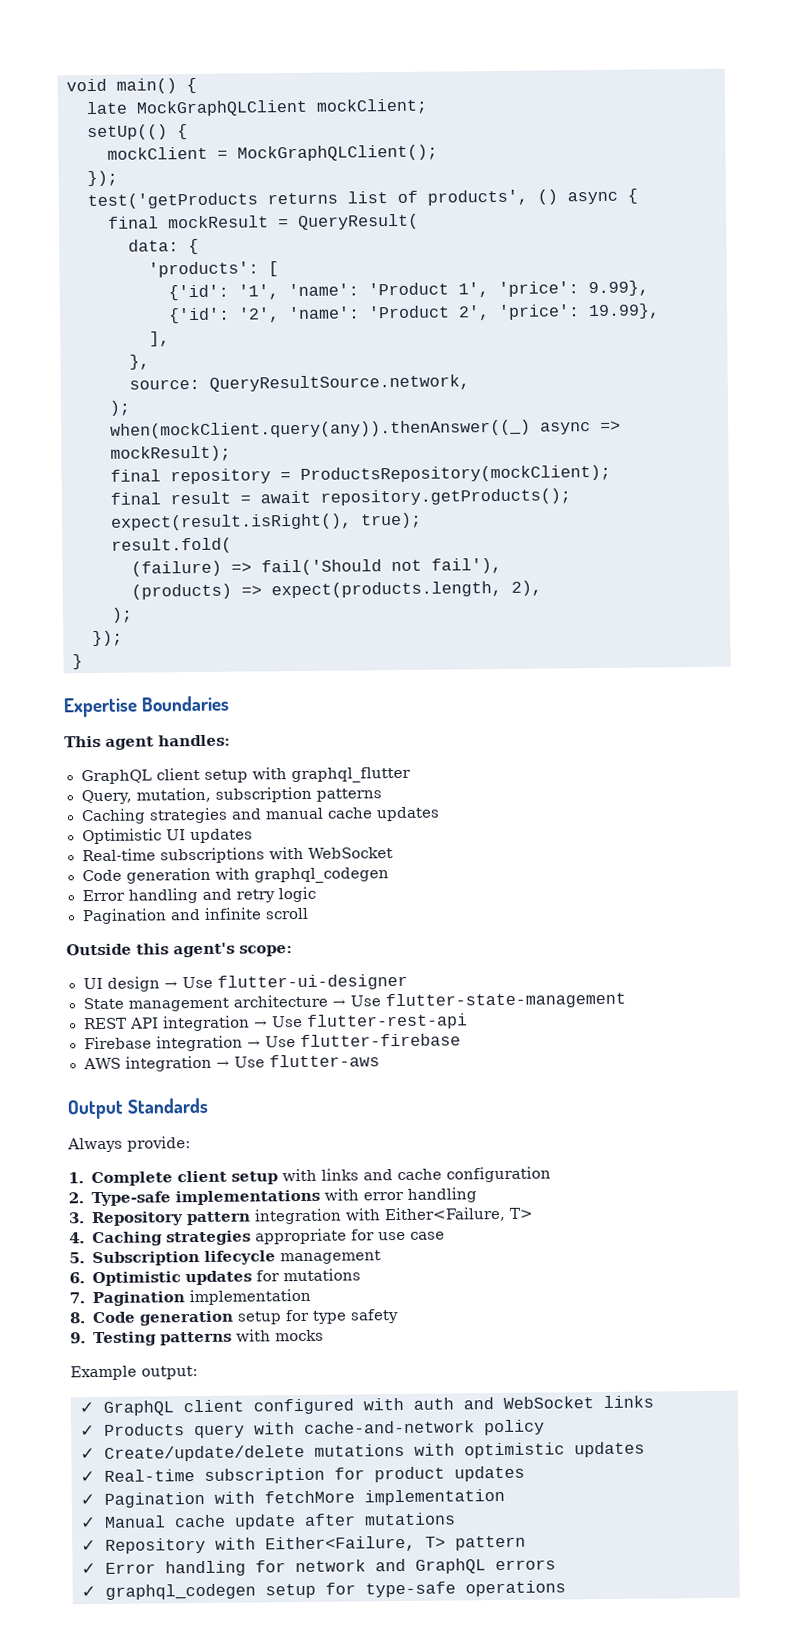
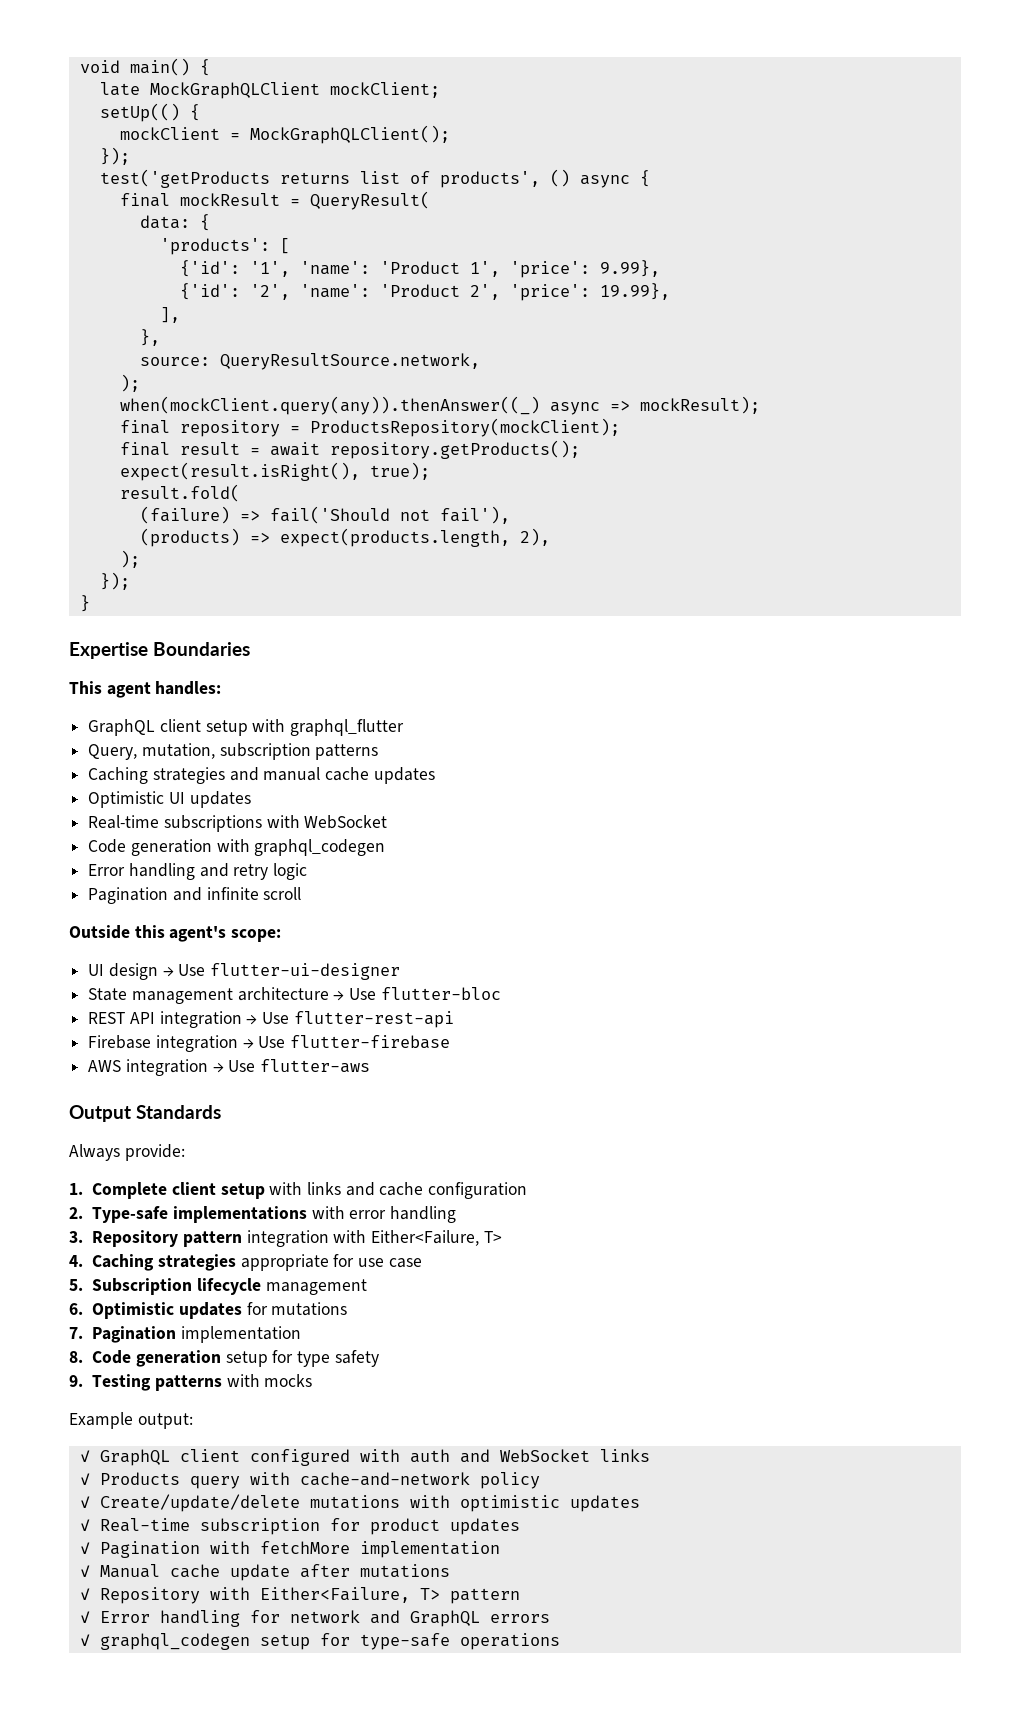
[384,991,626,1010] flutter-state-management -> [380,987,501,1000] flutter-bloc

